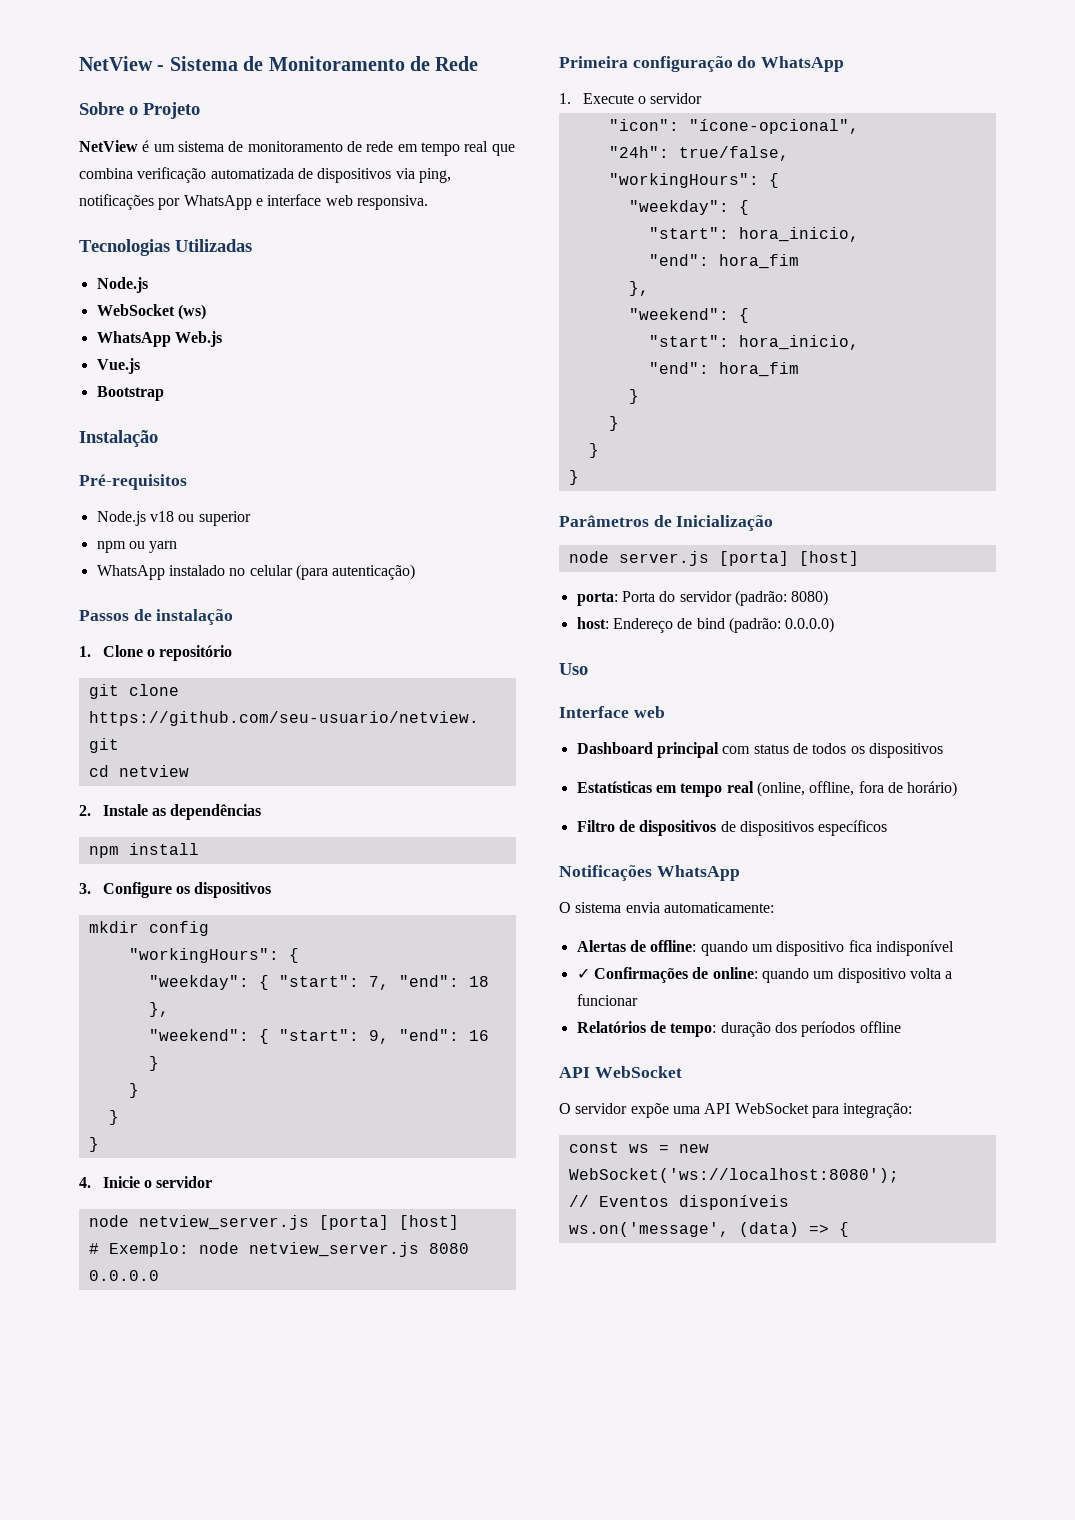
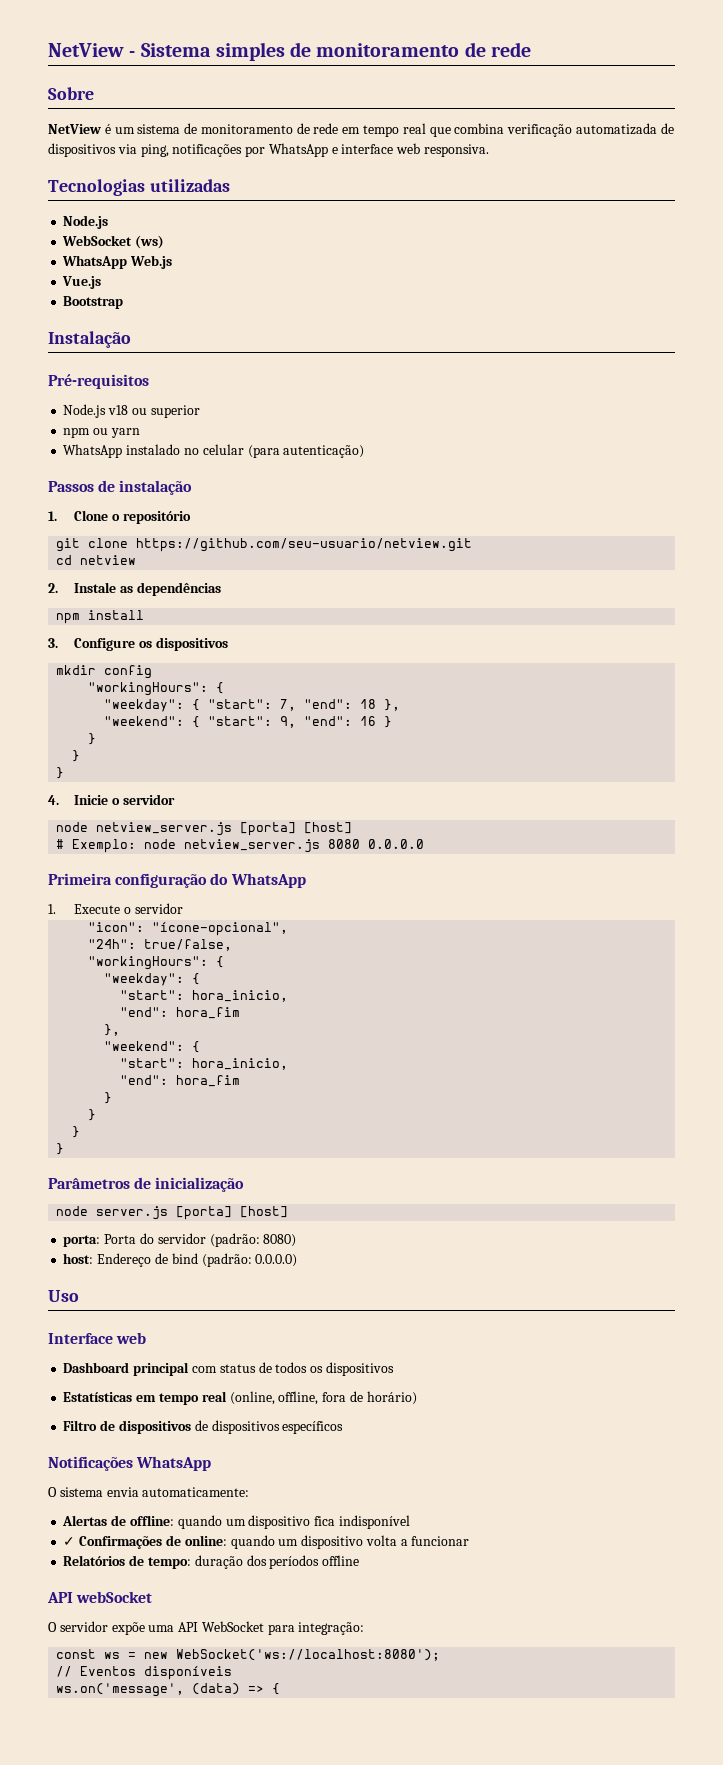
[243,56,479,71] de Monitoramento de Rede -> [215,42,531,61] simples de monitoramento de rede
[129,102,200,119] o Projeto -> (94, 93) none
[175,239,252,252] Utilizadas -> [149,179,230,192] utilizadas
[676,515,774,531] Inicialização -> [155,1177,245,1192] inicialização
[594,1066,682,1078] WebSocket -> [76,1591,153,1603] webSocket

